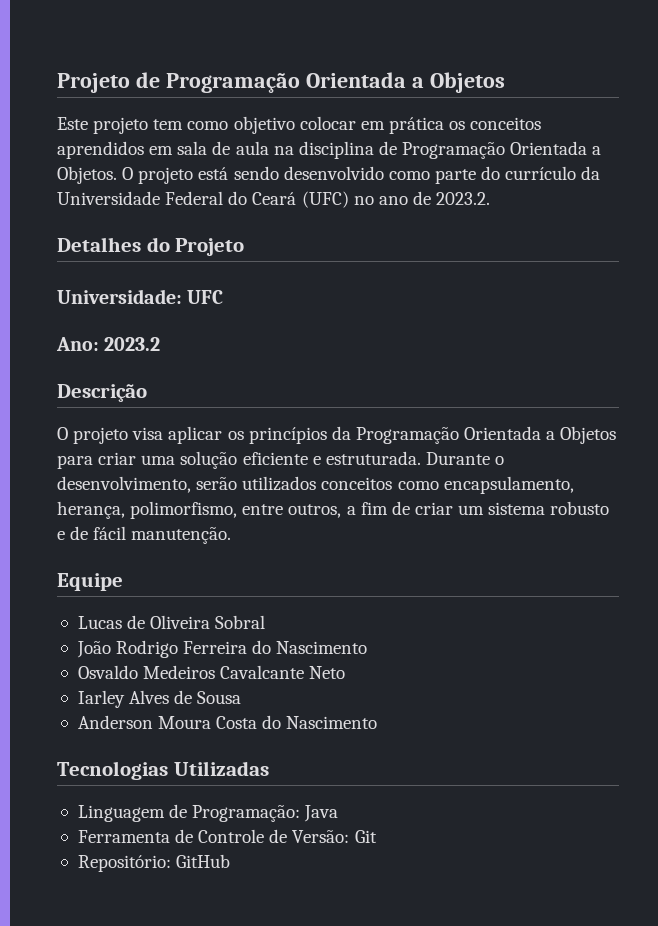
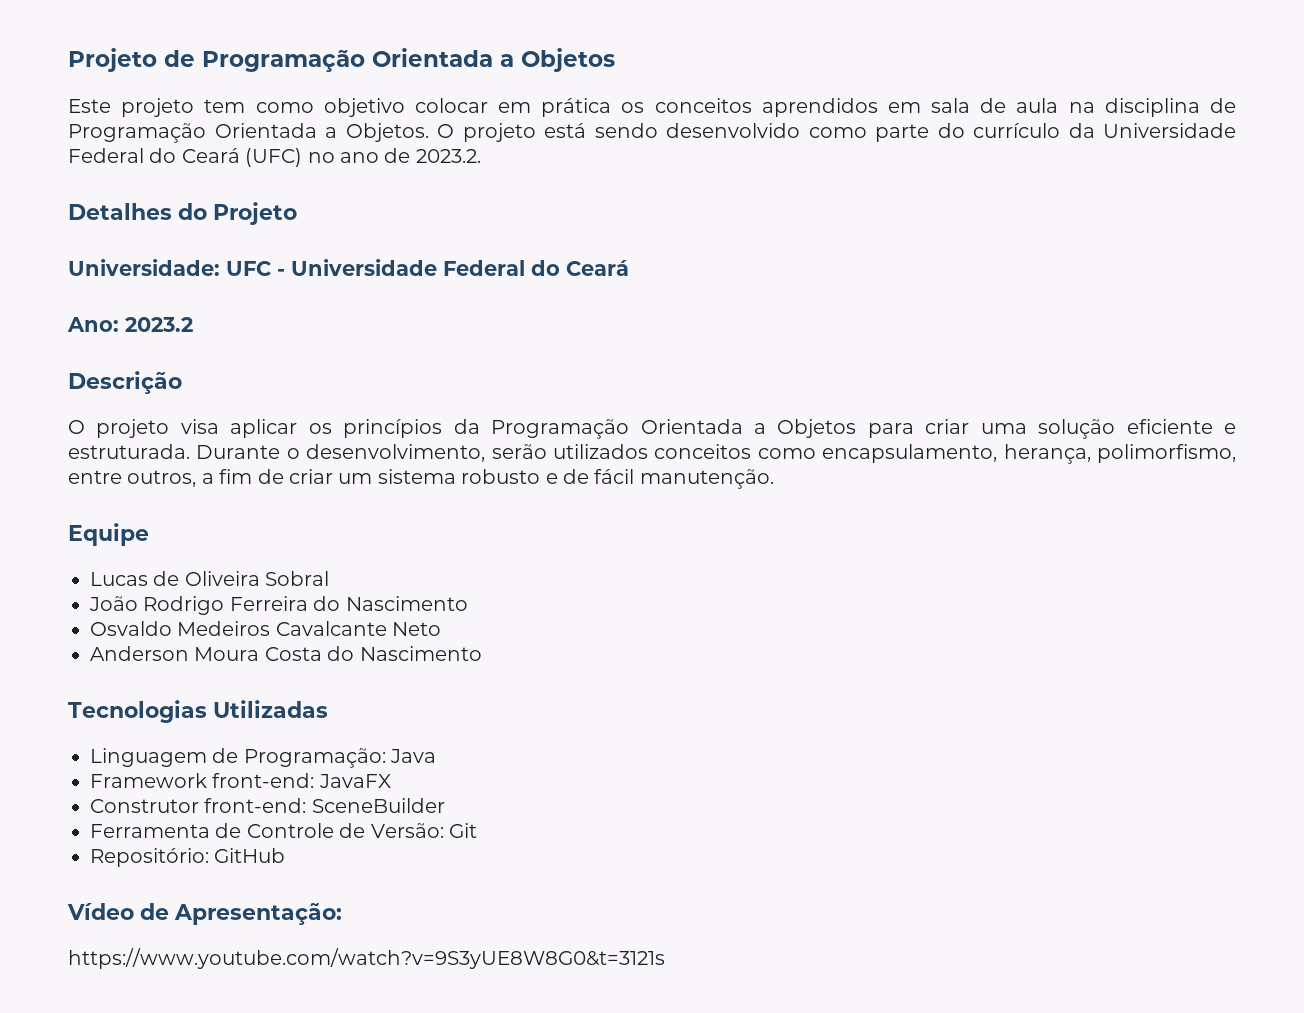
(224, 297) none -> [277,259,629,276] - Universidade Federal do Ceará
[77,690,242,708] // Iarley Alves de Sousa -> (442, 629) none
(339, 813) none -> [90,773,391,788] [90,798,445,813] // Framework front-end: JavaFX // Construtor front-end: SceneBuilder
(231, 861) none -> [67,902,342,925] [68,948,665,969] // Vídeo de Apresentação: // https://www.youtube.com/watch?v=9S3yUE8W8G0&t=3121s

